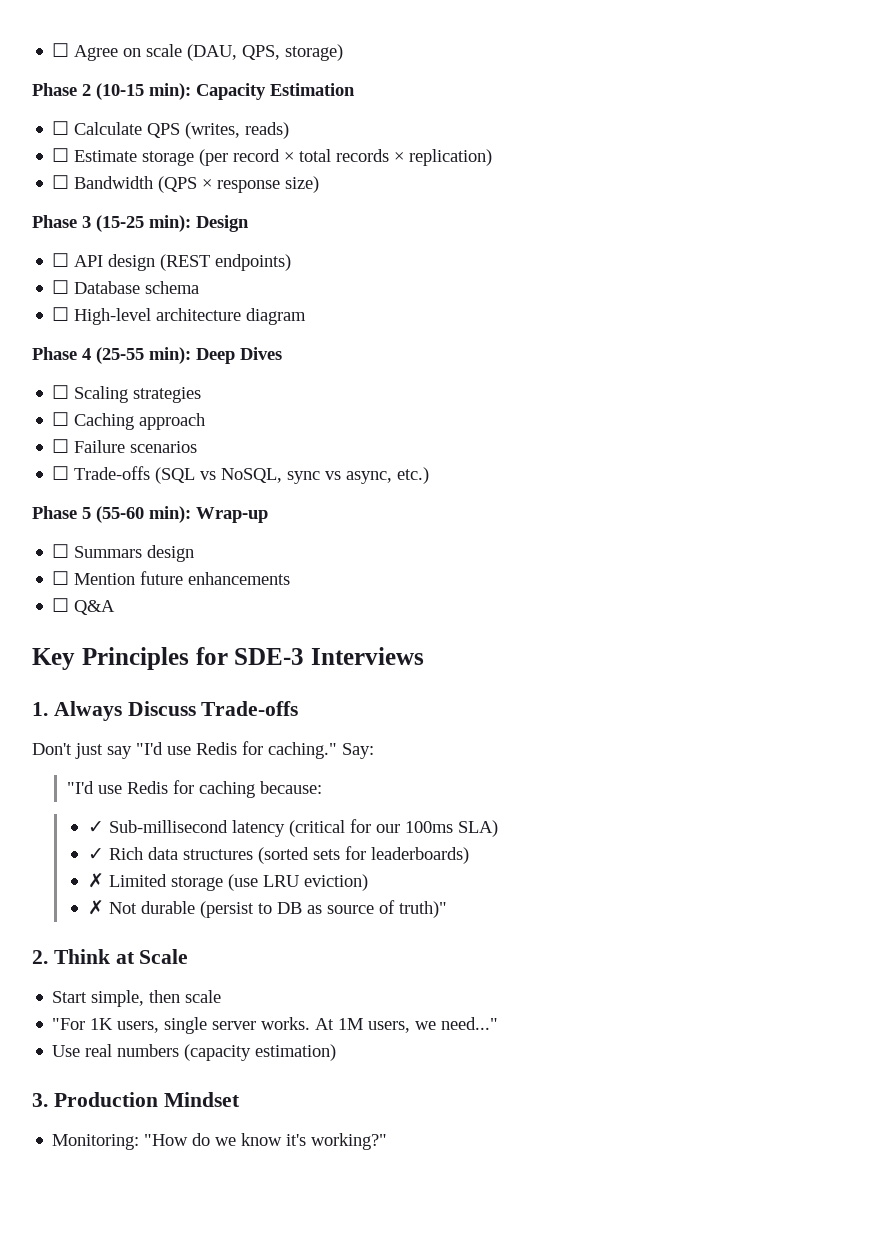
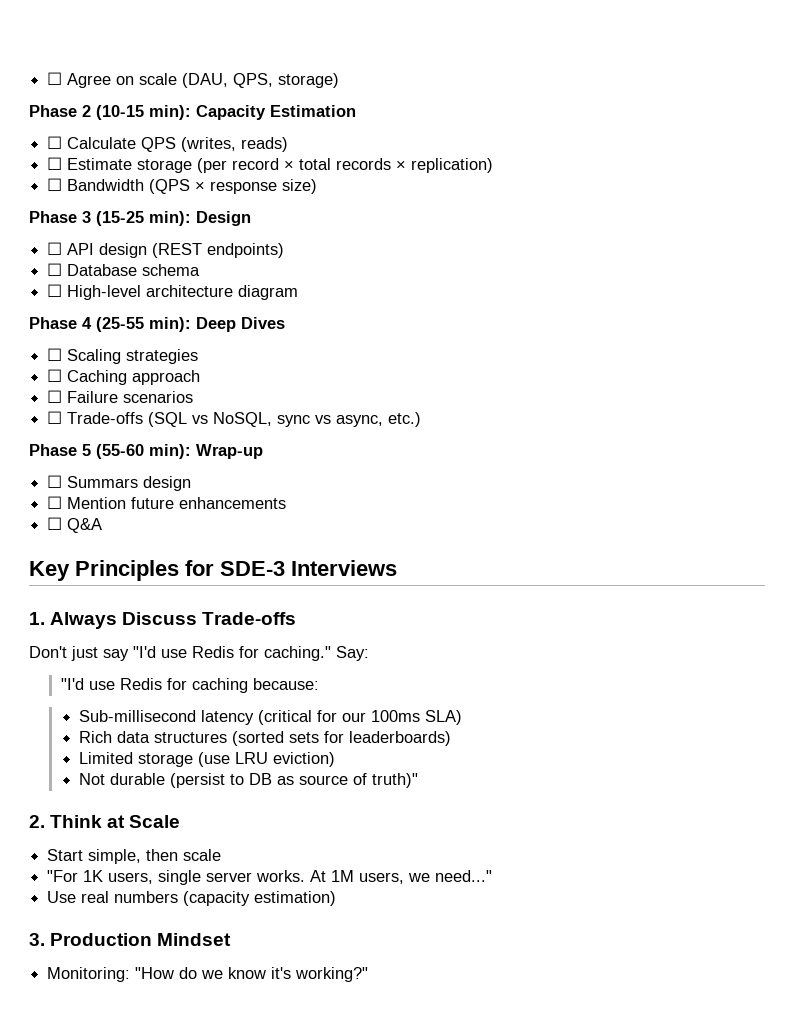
[87,821,104,833] ✓ -> (320, 684) none
[87,848,104,860] ✓ -> (463, 717) none
[87,873,104,888] ✗ -> (452, 738) none
[87,900,104,915] ✗ -> (336, 759) none

